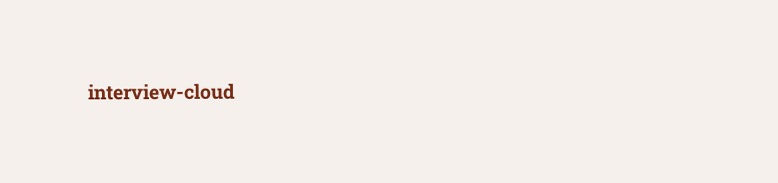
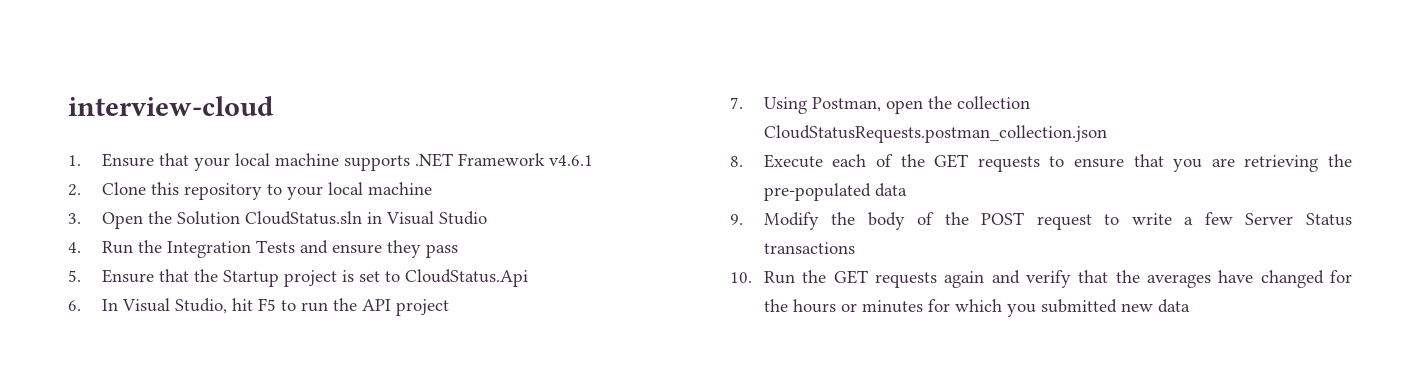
(236, 92) none -> [68,153,593,171] [68,182,432,200] [68,211,487,229] [68,240,458,258] [68,269,528,287] [68,298,449,316] [730,96,1030,114] [763,125,1107,143] [730,154,1352,172] [763,183,907,201] [730,212,1352,230] [763,242,855,254] [730,270,1352,288] [763,299,1190,317] // 1. Ensure that your local machine supports .NET Framework v4.6.1 // 2. Clone this repository to your local machine // 3. Open the Solution CloudStatus.sln in Visual Studio // 4. Run the Integration Tests and ensure they pass // 5. Ensure that the Startup project is set to CloudStatus.Api // 6. In Visual Studio, hit F5 to run the API project // 7. Using Postman, open the collection CloudStatusRequests.postman_collection.json // 8. Execute each of the GET requests to ensure that you are retrieving the pre-populated data // 9. Modify the body of the POST request to write a few Server Status transactions // 10. Run the GET requests again and verify that the averages have changed for the hours or minutes for which you submitted new data

